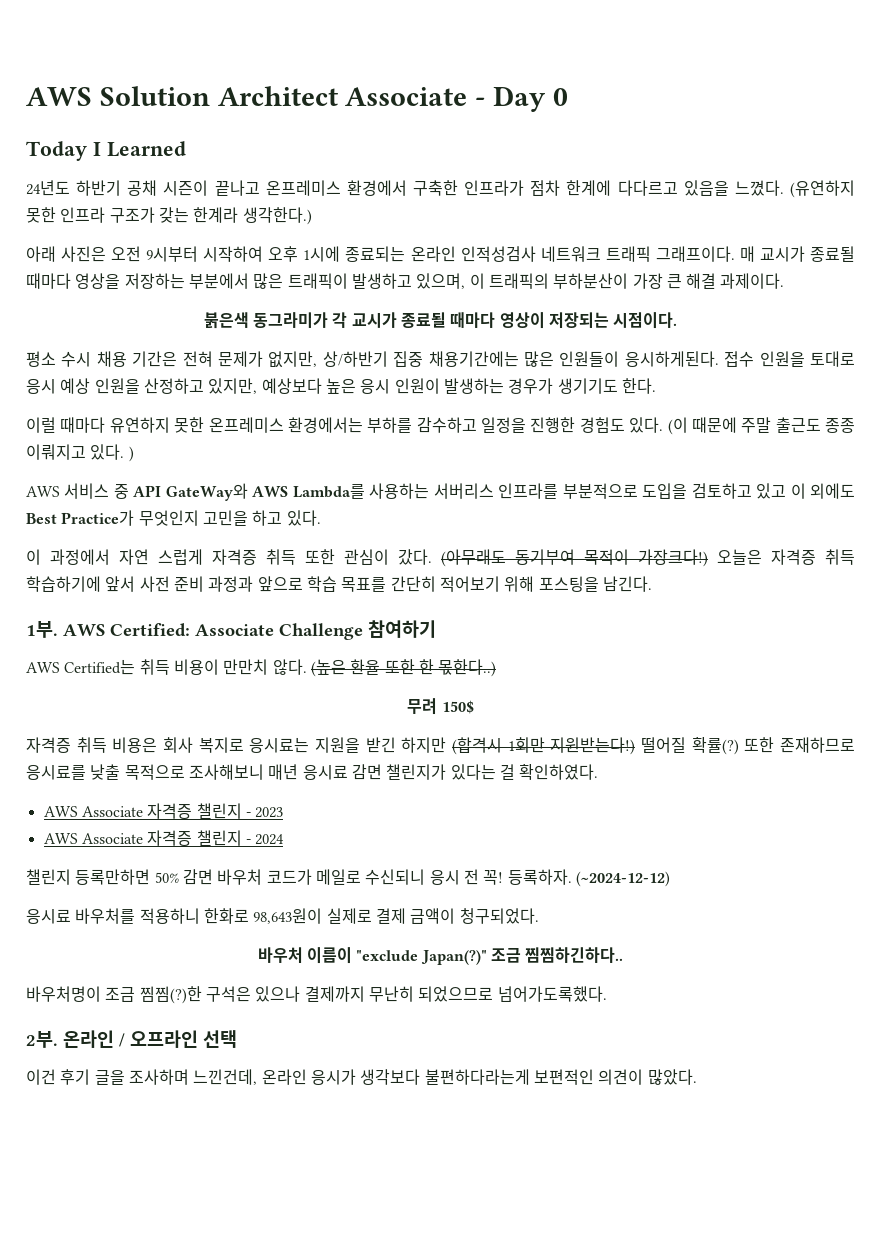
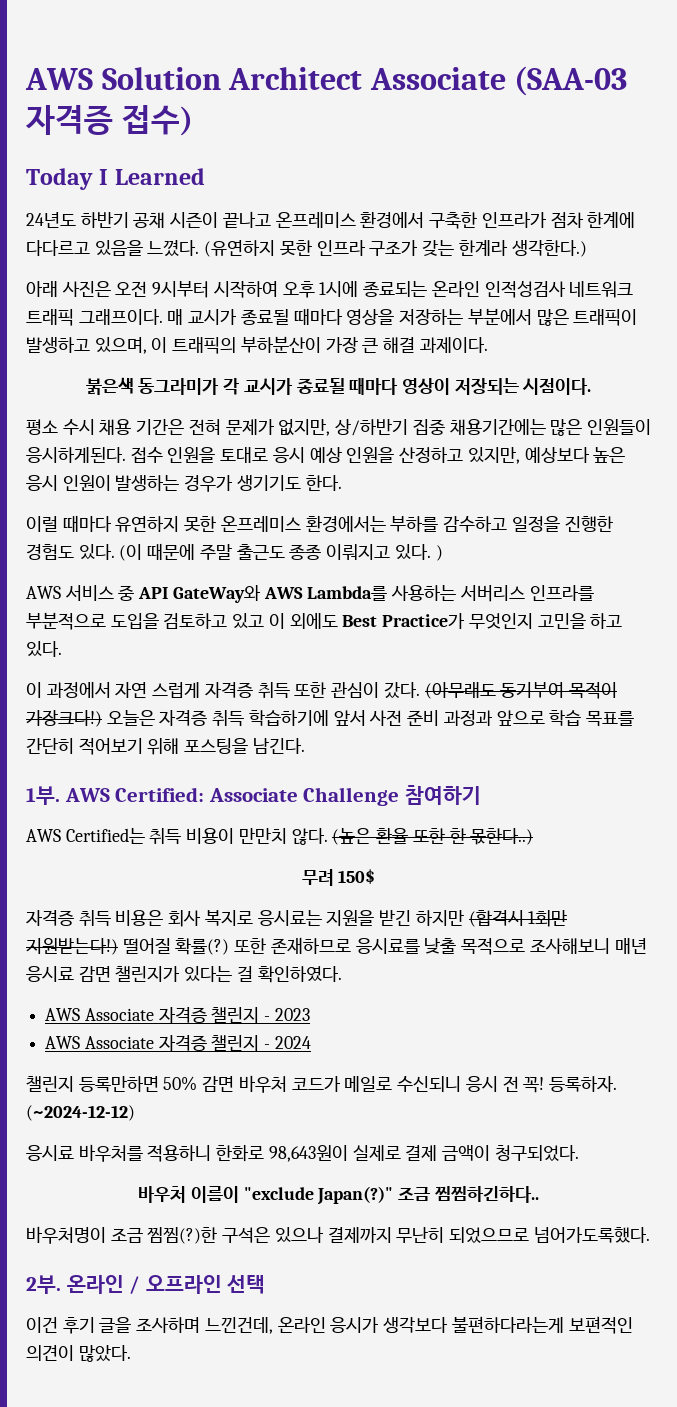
[475,86,568,112] - Day 0 -> [514,66,628,96] [25,105,193,136] (SAA-03 자격증 접수)

